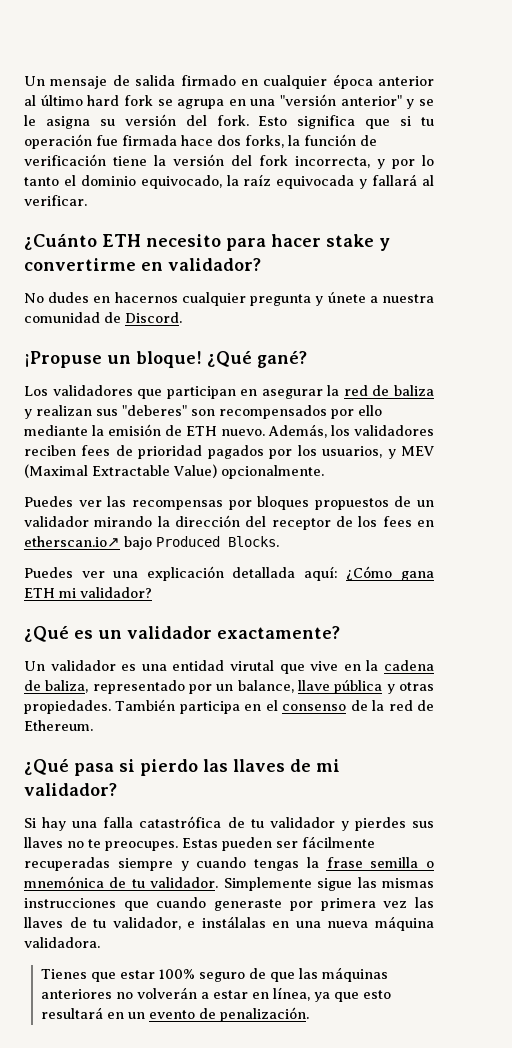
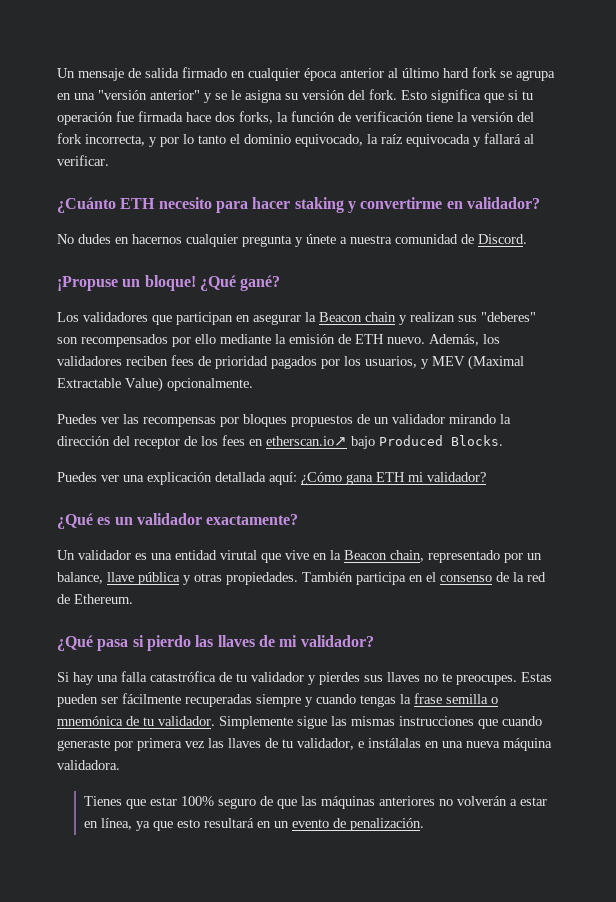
[326,234,374,247] stake -> [294,197,344,213] staking
[343,385,434,396] red de baliza -> [319,312,396,322] Beacon chain
[384,660,435,671] [24,680,89,693] cadena de baliza, -> [344,550,424,562] Beacon chain,

